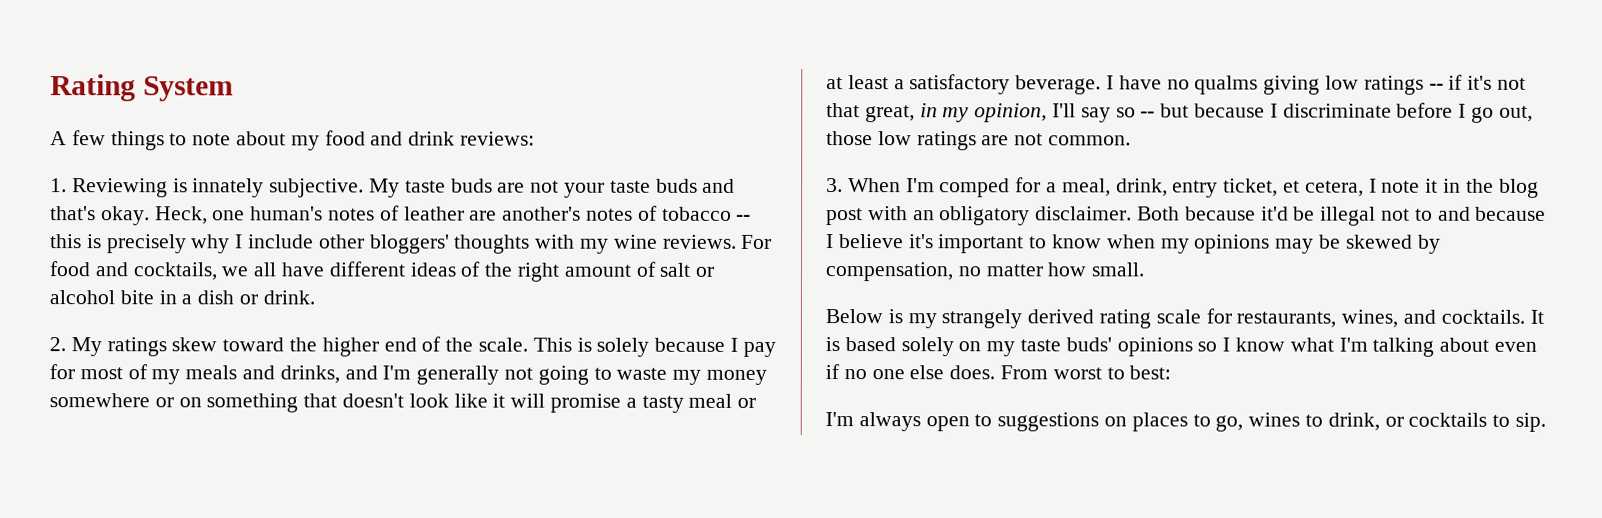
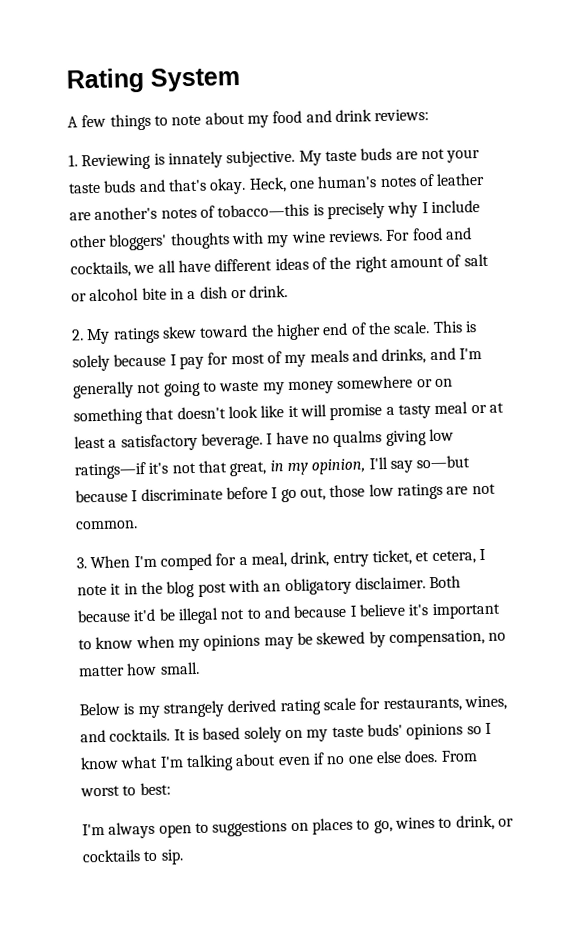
[661,206,752,221] [50,234,82,249] tobacco -- this -> [217,203,310,218] tobacco—this
[1363,74,1464,95] ratings -- if -> [74,461,147,480] ratings—if
[1115,103,1190,118] so -- but -> [416,455,471,469] so—but

